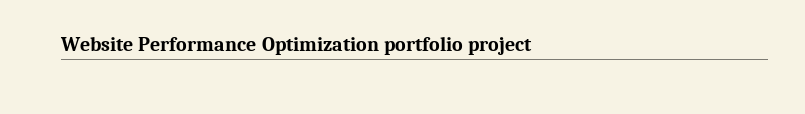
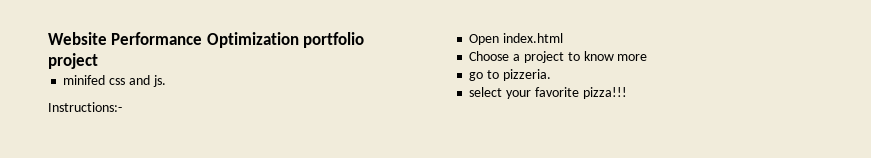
(533, 46) none -> [63,75,166,87] [48,102,122,112] [469,33,564,45] [469,51,648,63] [469,69,551,81] [469,87,627,99] // minifed css and js. // Instructions:- // Open index.html // Choose a project to know more // go to pizzeria. // select your favorite pizza!!!

